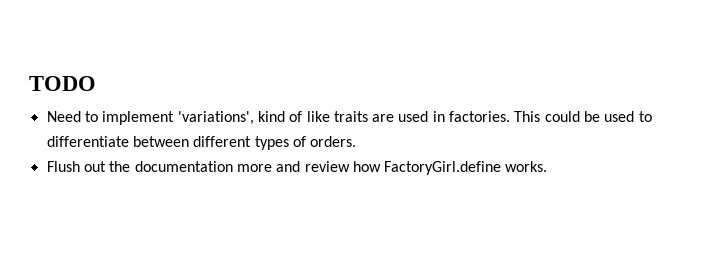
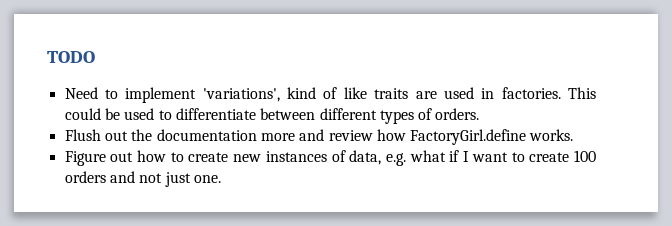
(548, 166) none -> [64,150,596,166] [64,171,221,187] // Figure out how to create new instances of data, e.g. what if I want to create 100 orders and not just one.

